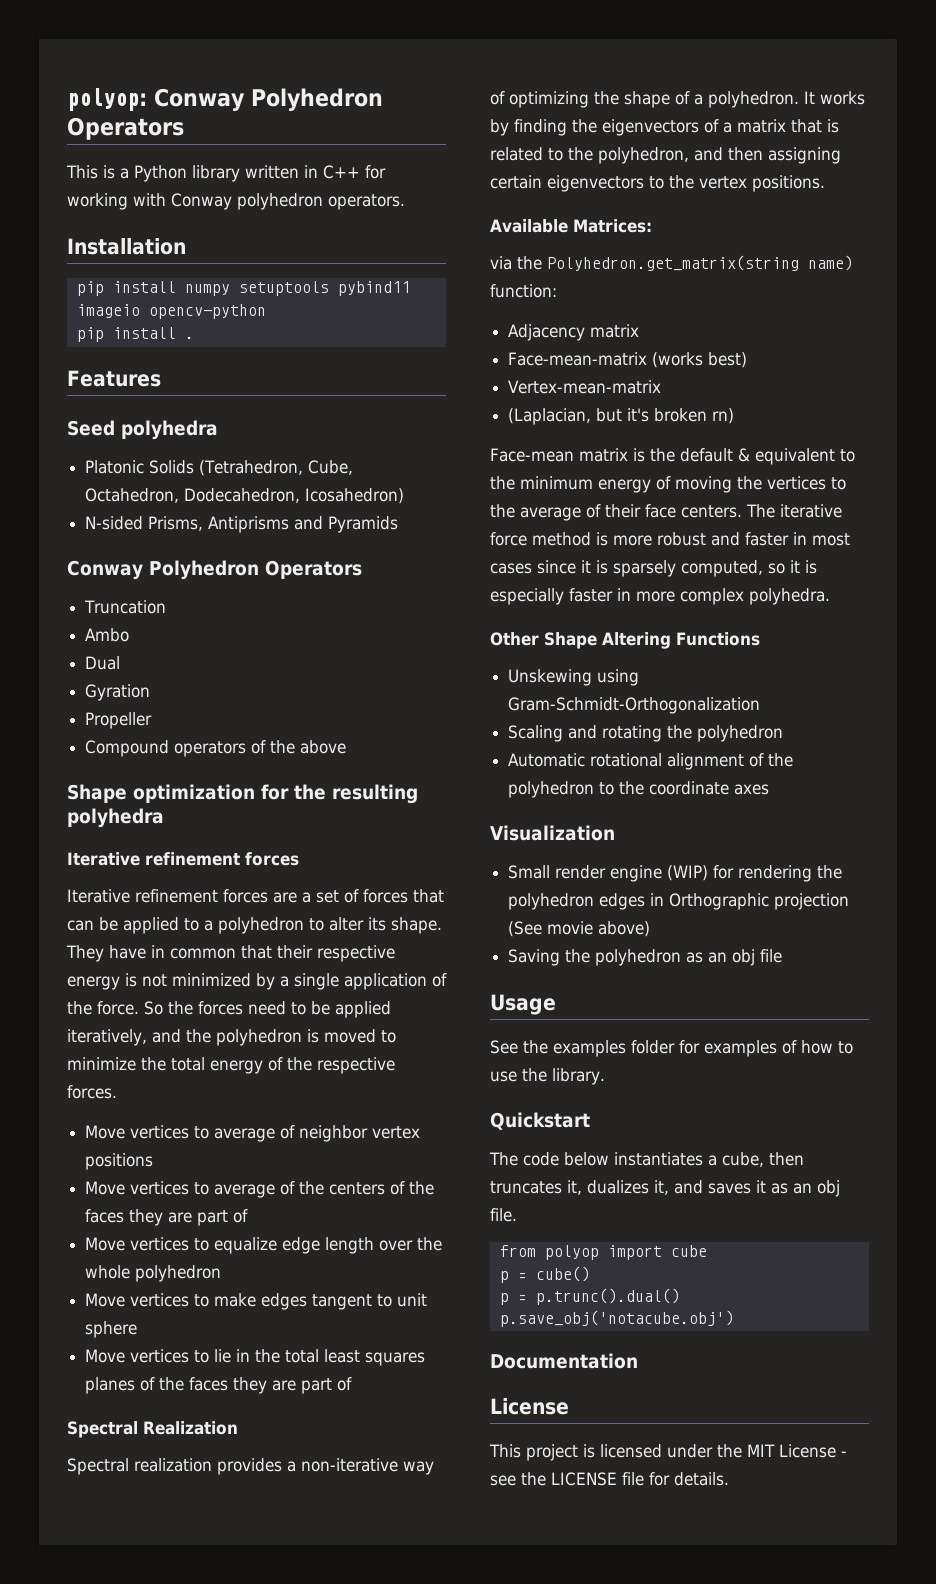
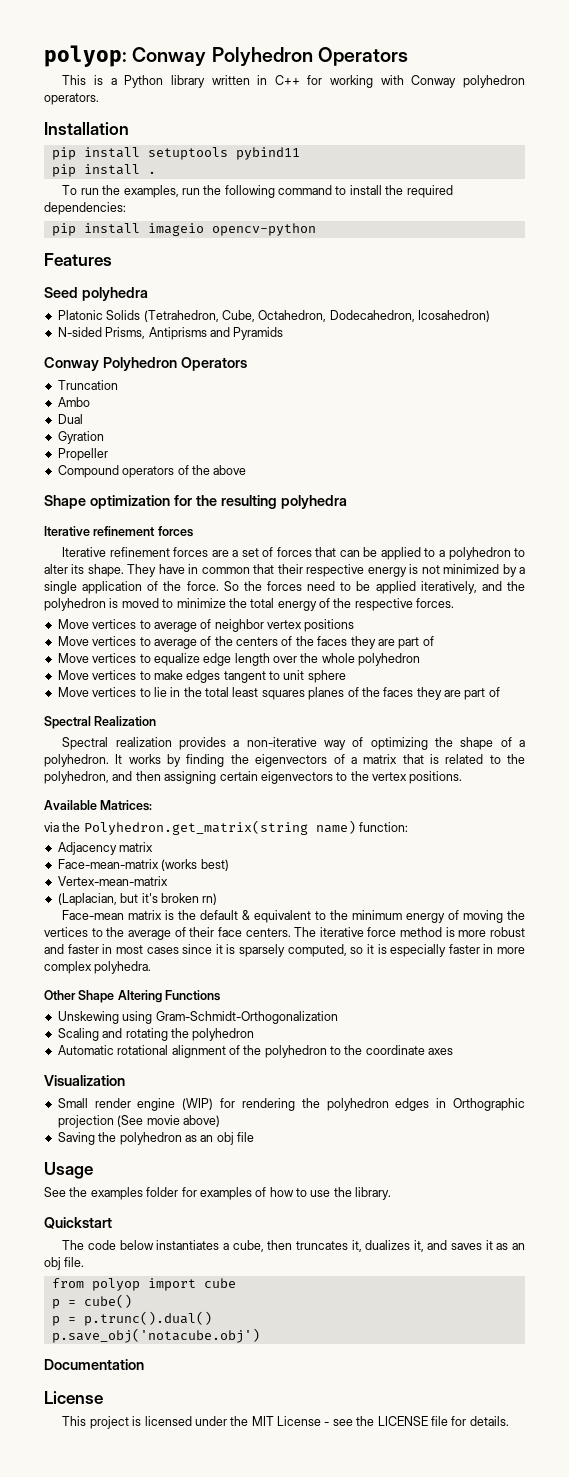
[184,284,230,296] numpy -> (140, 152) none
[76,304,266,319] imageio opencv-python -> (300, 153) none
(194, 337) none -> [62,185,453,198] [44,202,126,215] [51,223,316,236] // To run the examples, run the following command to install the required dependencies: // pip install imageio opencv-python

